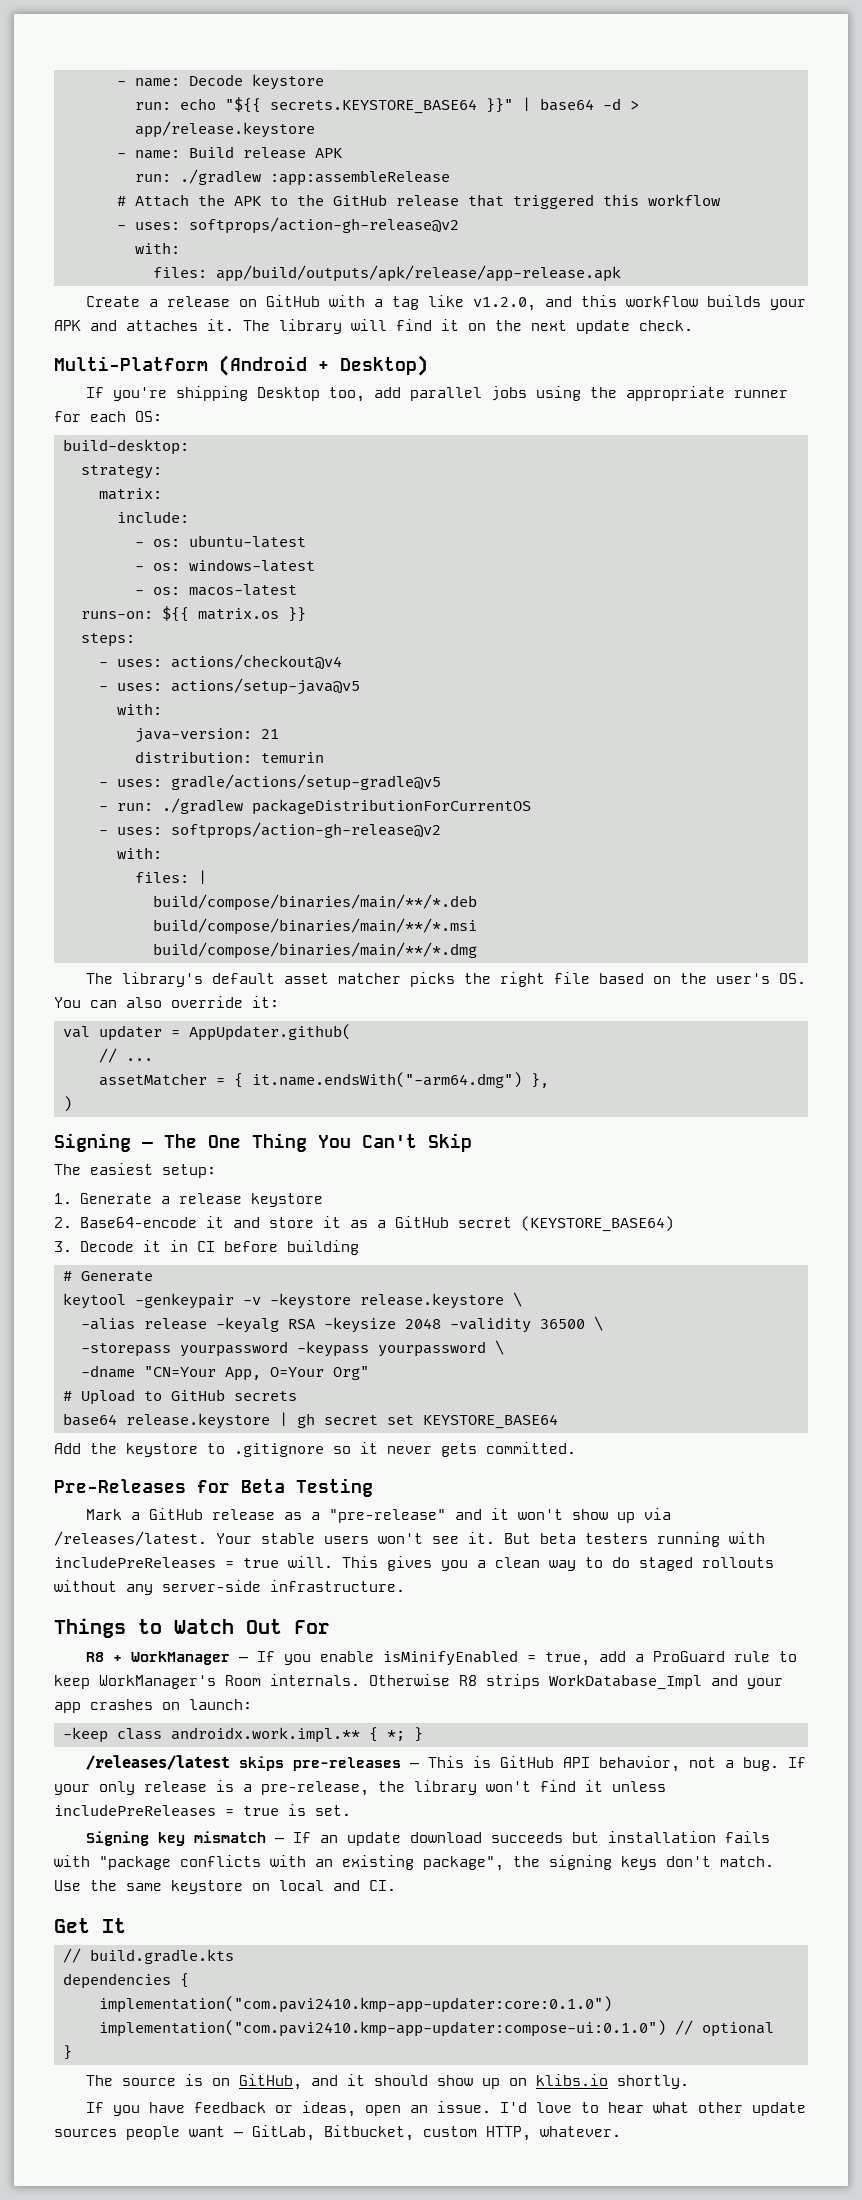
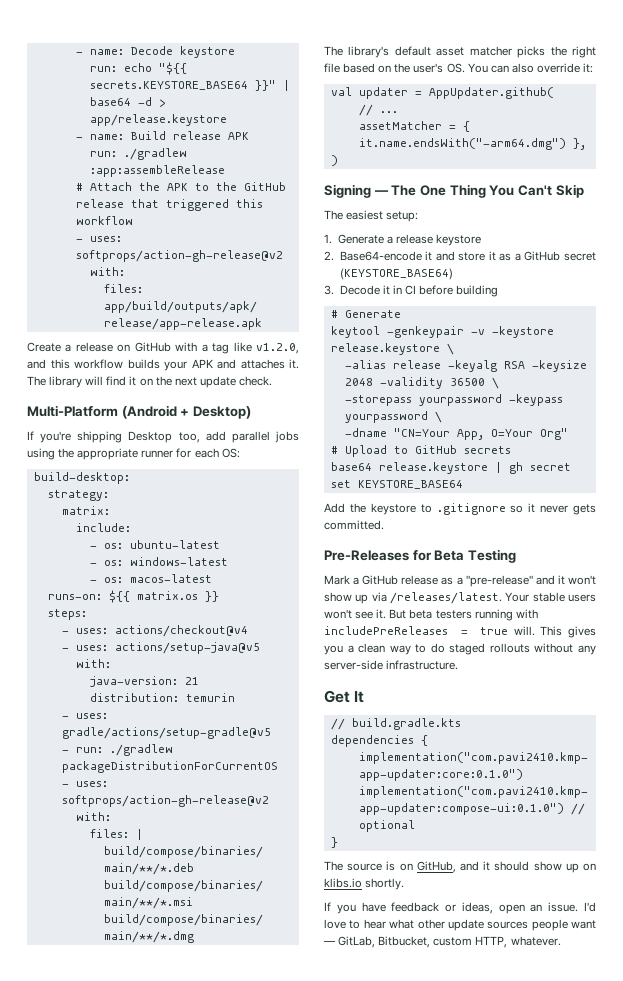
[54,1618,330,1638] [86,1650,798,1666] [54,1674,783,1690] [54,1699,252,1713] [63,1727,423,1743] [86,1755,807,1772] [54,1780,666,1796] [54,1804,351,1817] [86,1831,771,1846] [54,1855,774,1871] [54,1880,396,1894] // Things to Watch Out For // R8 + WorkManager — If you enable isMinifyEnabled = true, add a ProGuard rule to keep WorkManager's Room internals. Otherwise R8 strips WorkDatabase_Impl and your app crashes on launch: // -keep class androidx.work.impl.** { *; } // /releases/latest skips pre-releases — This is GitHub API behavior, not a bug. If your only release is a pre-release, the library won't find it unless includePreReleases = true is set. // Signing key mismatch — If an update download succeeds but installation fails with "package conflicts with an existing package", the signing keys don't match. Use the same keystore on local and CI. -> (459, 665) none

